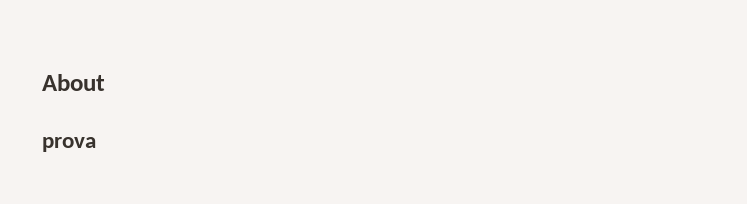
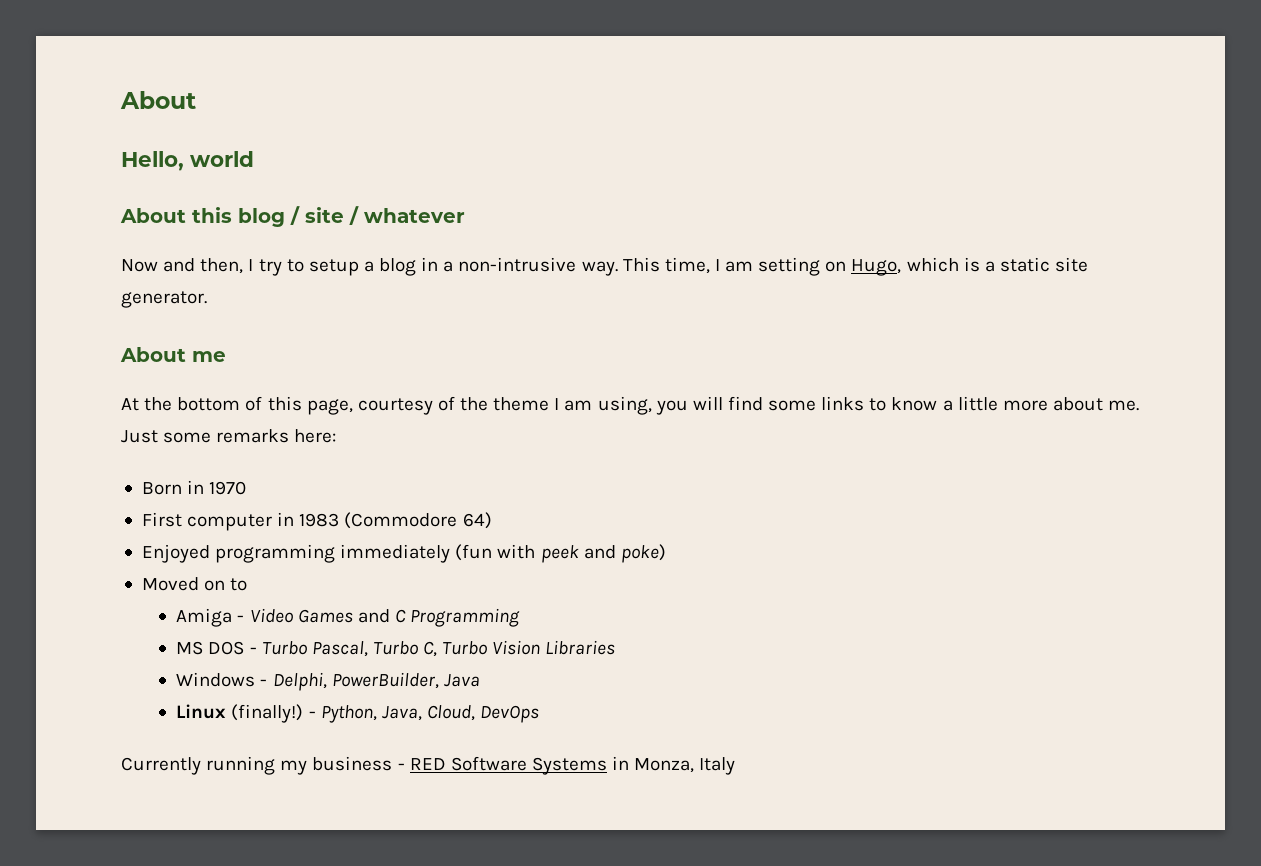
[42,137,96,152] prova -> [121,151,254,171] [120,206,465,227] [121,257,1089,276] [121,291,207,308] [120,347,226,362] [121,396,1140,415] [121,429,337,443] [141,480,247,495] [141,512,492,531] [141,544,666,563] [141,577,248,591] [176,608,521,627] [176,640,616,657] [176,672,480,691] [176,704,540,723] [121,756,736,775] Hello, world // About this blog / site / whatever // Now and then, I try to setup a blog in a non-intrusive way. This time, I am setting on Hugo, which is a static site generator. // About me // At the bottom of this page, courtesy of the theme I am using, you will find some links to know a little more about me. Just some remarks here: // Born in 1970 // First computer in 1983 (Commodore 64) // Enjoyed programming immediately (fun with peek and poke) // Moved on to // Amiga - Video Games and C Programming // MS DOS - Turbo Pascal, Turbo C, Turbo Vision Libraries // Windows - Delphi, PowerBuilder, Java // Linux (finally!) - Python, Java, Cloud, DevOps // Currently running my business - RED Software Systems in Monza, Italy

